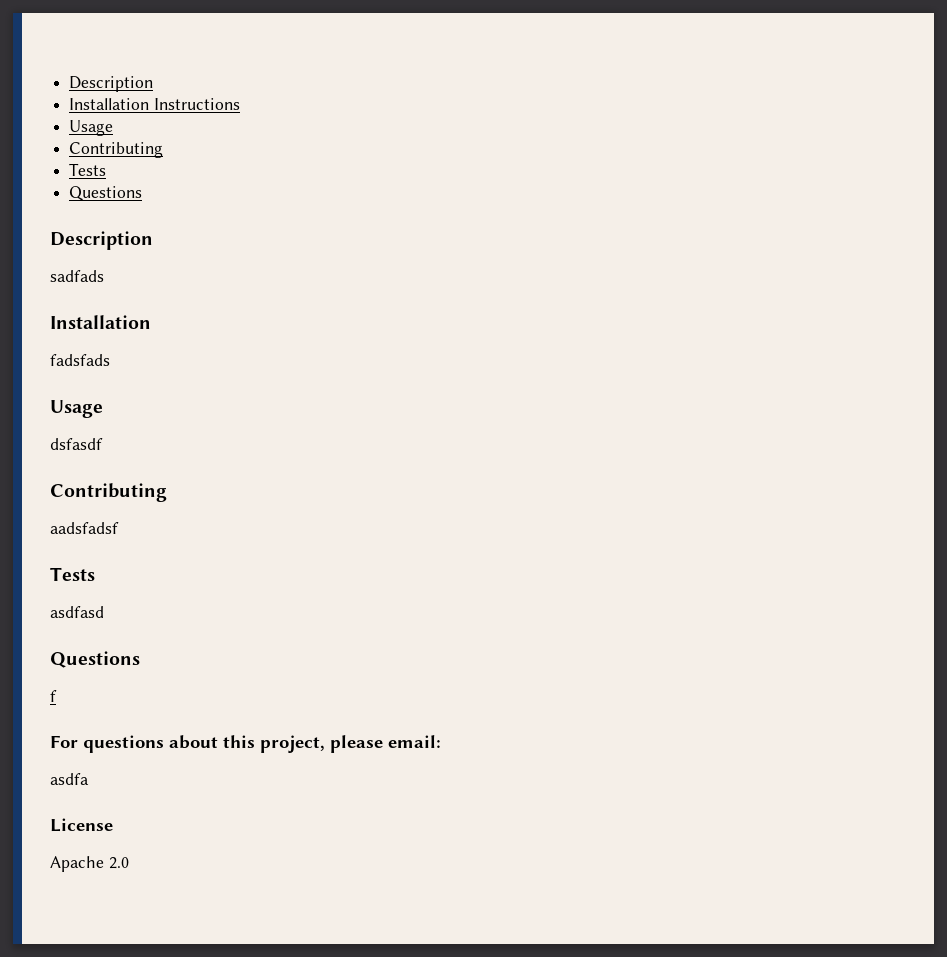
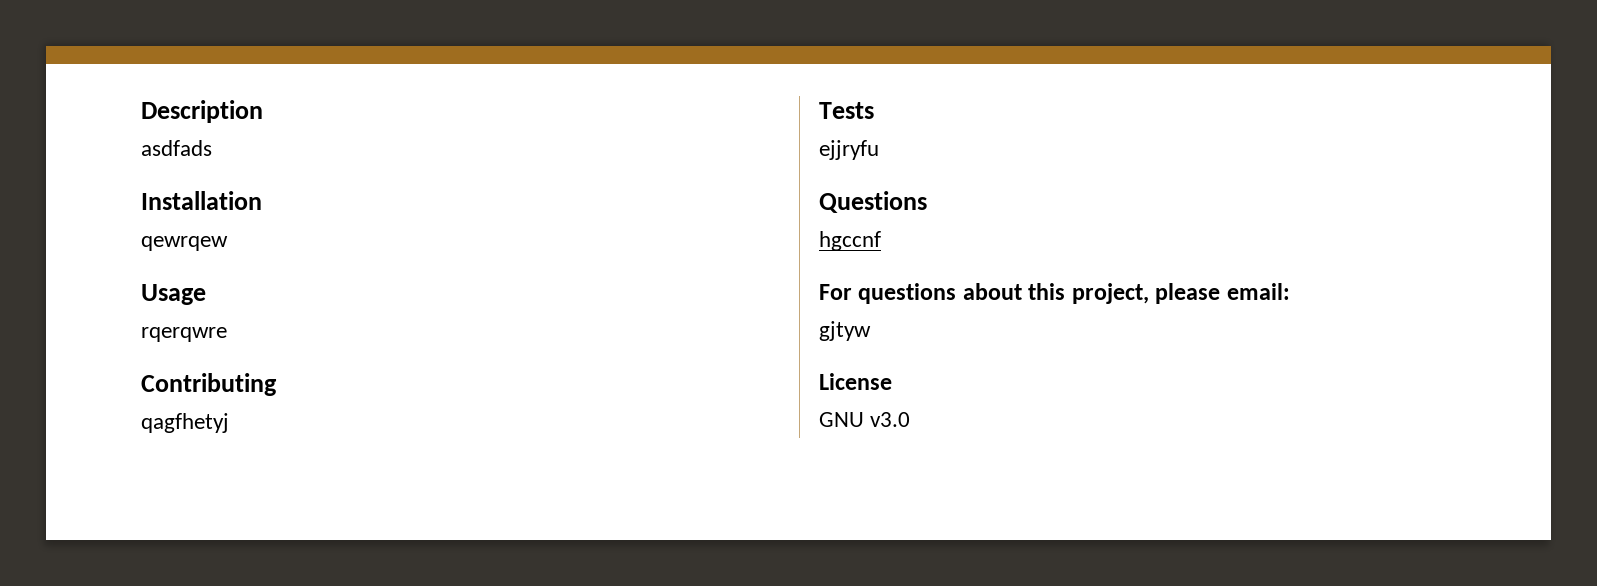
[69,76,154,92] [69,98,240,110] [69,120,114,136] [69,142,164,158] [69,163,107,176] [69,186,143,201] [50,231,153,250] [50,270,104,282] [50,315,151,329] [50,354,110,366] [50,400,103,418] [50,438,103,450] [50,483,167,502] [50,522,119,534] [50,567,95,581] [50,606,104,618] [50,651,140,668] [50,690,57,702] Description // Installation Instructions // Usage // Contributing // Tests // Questions // Description // sadfads // Installation // fadsfads // Usage // dsfasdf // Contributing // aadsfadsf // Tests // asdfasd // Questions // f -> [141,100,263,123] [141,140,212,156] [141,191,262,210] [141,236,228,251] [141,284,206,305] [141,327,227,342] [141,373,277,396] [141,413,229,433] [819,102,874,119] [819,140,879,160] [819,191,927,213] [819,231,881,251] Description // asdfads // Installation // qewrqew // Usage // rqerqwre // Contributing // qagfhetyj // Tests // ejjryfu // Questions // hgccnf
[50,773,89,785] asdfa -> [819,321,871,341] gjtyw
[50,856,129,872] Apache 2.0 -> [819,412,911,427] GNU v3.0

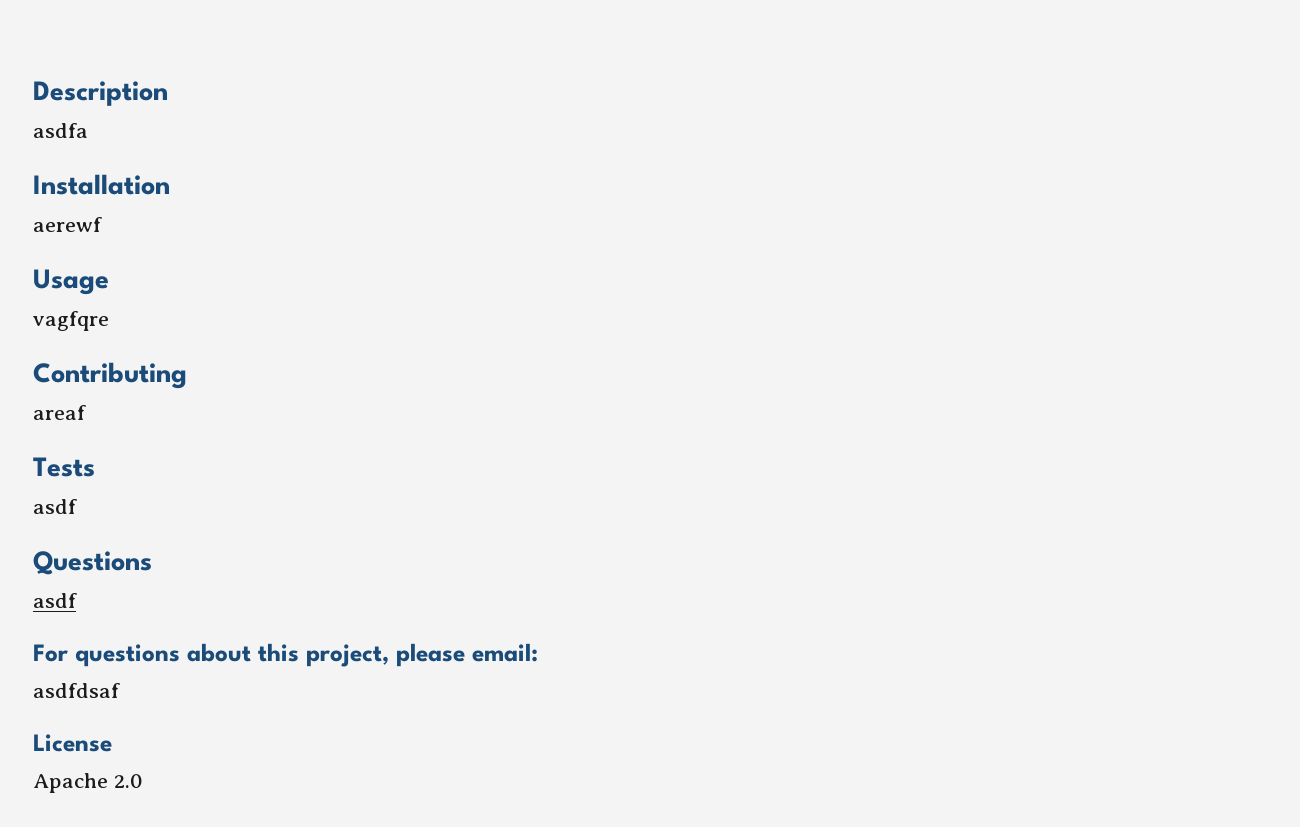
[141,140,212,156] asdfads -> [33,123,88,138] asdfa
[141,236,228,251] qewrqew -> [33,217,102,232] aerewf
[141,327,227,342] rqerqwre -> [33,311,109,331] vagfqre
[141,413,229,433] qagfhetyj -> [33,405,86,420] areaf
[819,140,879,160] ejjryfu -> [33,499,77,514] asdf
[819,231,881,251] hgccnf -> [33,593,77,608] asdf
[819,321,871,341] gjtyw -> [33,683,120,698] asdfdsaf
[819,412,911,427] GNU v3.0 -> [33,773,143,793] Apache 2.0

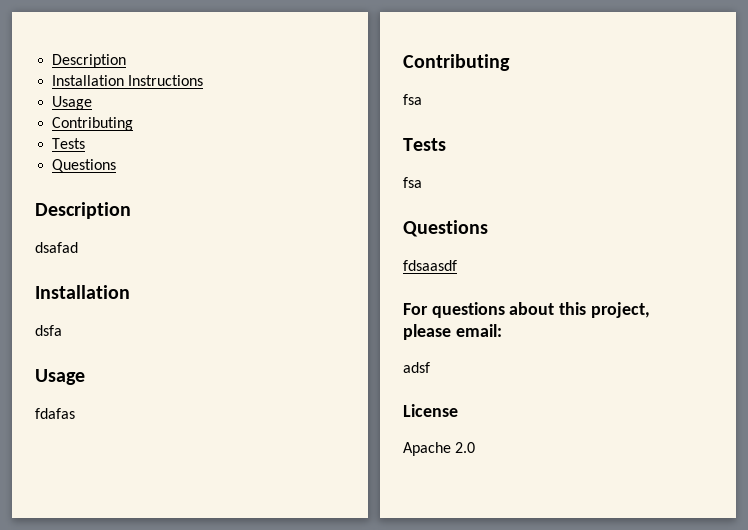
[33,81,168,106] [33,123,88,138] Description // asdfa -> [52,54,127,68] [52,75,204,86] [52,96,93,110] [52,117,134,131] [52,138,86,149] [52,159,117,172] [35,202,131,219] [35,242,78,253] Description // Installation Instructions // Usage // Contributing // Tests // Questions // Description // dsafad
[33,217,102,232] [33,269,109,295] [33,311,109,331] [33,362,187,389] [33,405,86,420] [33,457,95,477] [33,499,77,514] [33,551,152,575] [33,593,77,608] aerewf // Usage // vagfqre // Contributing // areaf // Tests // asdf // Questions // asdf -> [35,325,62,336] [35,369,85,385] [35,408,75,419] [403,54,510,71] [403,94,422,105] [403,138,446,151] [403,177,422,188] [403,220,488,237] [403,260,457,271] dsfa // Usage // fdafas // Contributing // fsa // Tests // fsa // Questions // fdsaasdf
[33,683,120,698] asdfdsaf -> [403,362,430,373] adsf

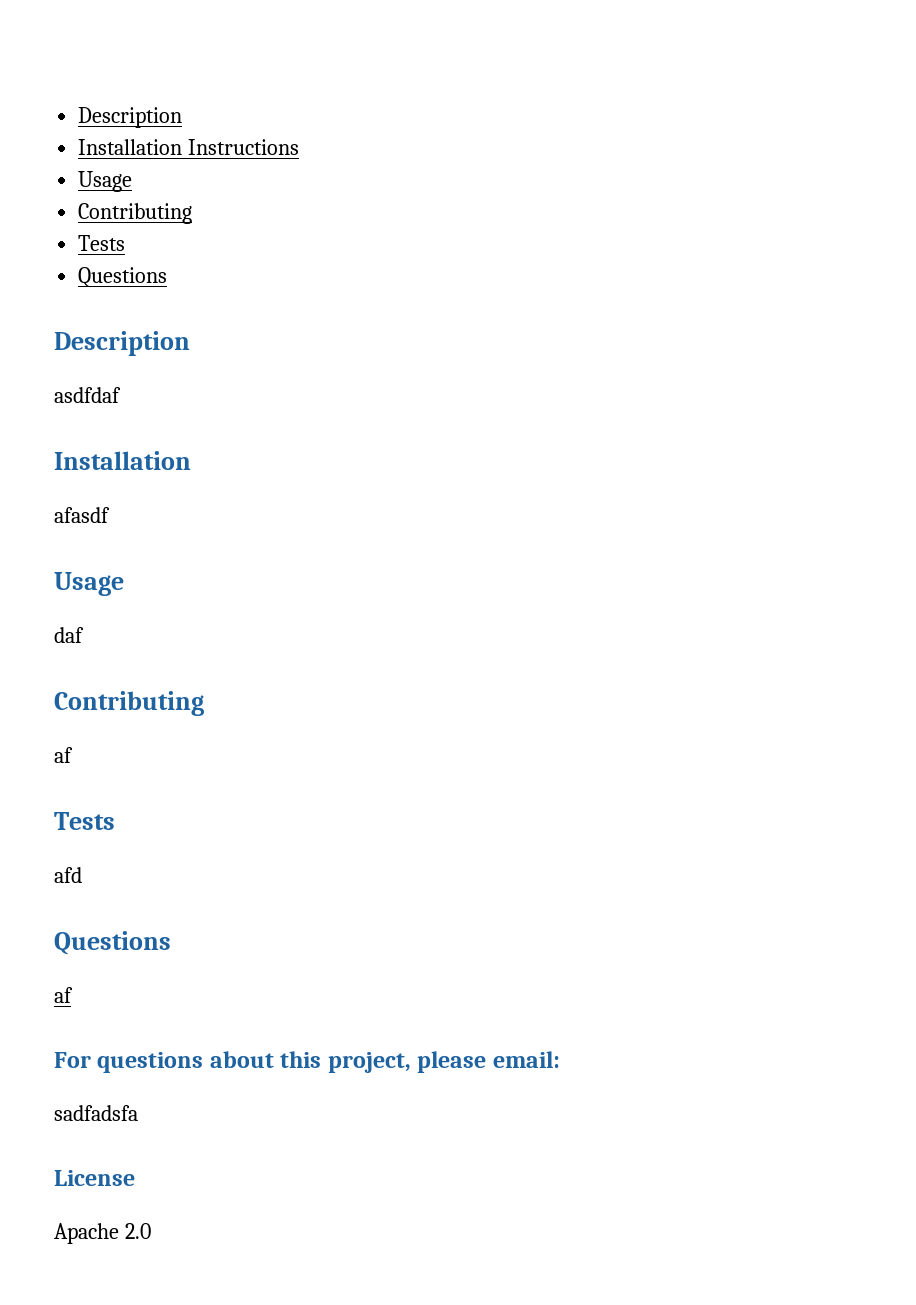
[35,242,78,253] dsafad -> [54,387,121,403] asdfdaf
[35,325,62,336] [35,369,85,385] [35,408,75,419] [403,54,510,71] [403,94,422,105] [403,138,446,151] [403,177,422,188] [403,220,488,237] [403,260,457,271] dsfa // Usage // fdafas // Contributing // fsa // Tests // fsa // Questions // fdsaasdf -> [54,507,110,523] [54,572,124,596] [54,627,84,643] [54,691,204,716] [54,747,73,763] [54,812,115,830] [54,867,82,883] [54,931,171,955] [54,987,73,1003] afasdf // Usage // daf // Contributing // af // Tests // afd // Questions // af
[403,362,430,373] adsf -> [54,1105,138,1121] sadfadsfa

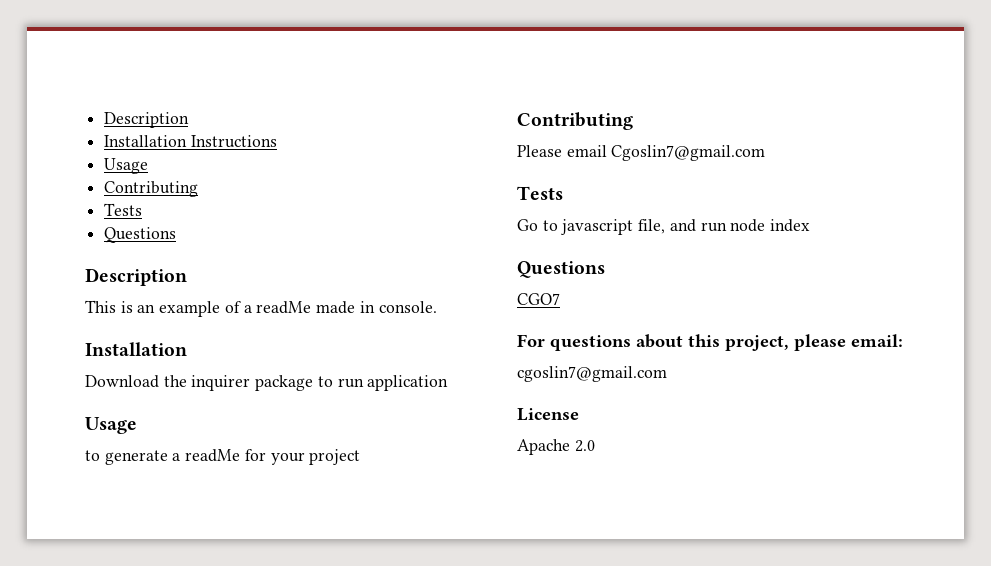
[54,387,121,403] [54,451,191,470] [54,507,110,523] [54,572,124,596] [54,627,84,643] [54,691,204,716] [54,747,73,763] [54,812,115,830] [54,867,82,883] [54,931,171,955] [54,987,73,1003] asdfdaf // Installation // afasdf // Usage // daf // Contributing // af // Tests // afd // Questions // af -> [85,300,437,317] [85,342,187,356] [85,375,449,391] [85,417,137,434] [85,449,361,465] [517,112,633,130] [517,145,766,161] [517,186,563,200] [517,219,811,235] [517,261,605,278] [517,293,560,305] This is an example of a readMe made in console. // Installation // Download the inquirer package to run application // Usage // to generate a readMe for your project // Contributing // Please email Cgoslin7@gmail.com // Tests // Go to javascript file, and run node index // Questions // CGO7
[54,1105,138,1121] sadfadsfa -> [517,366,667,382] cgoslin7@gmail.com

